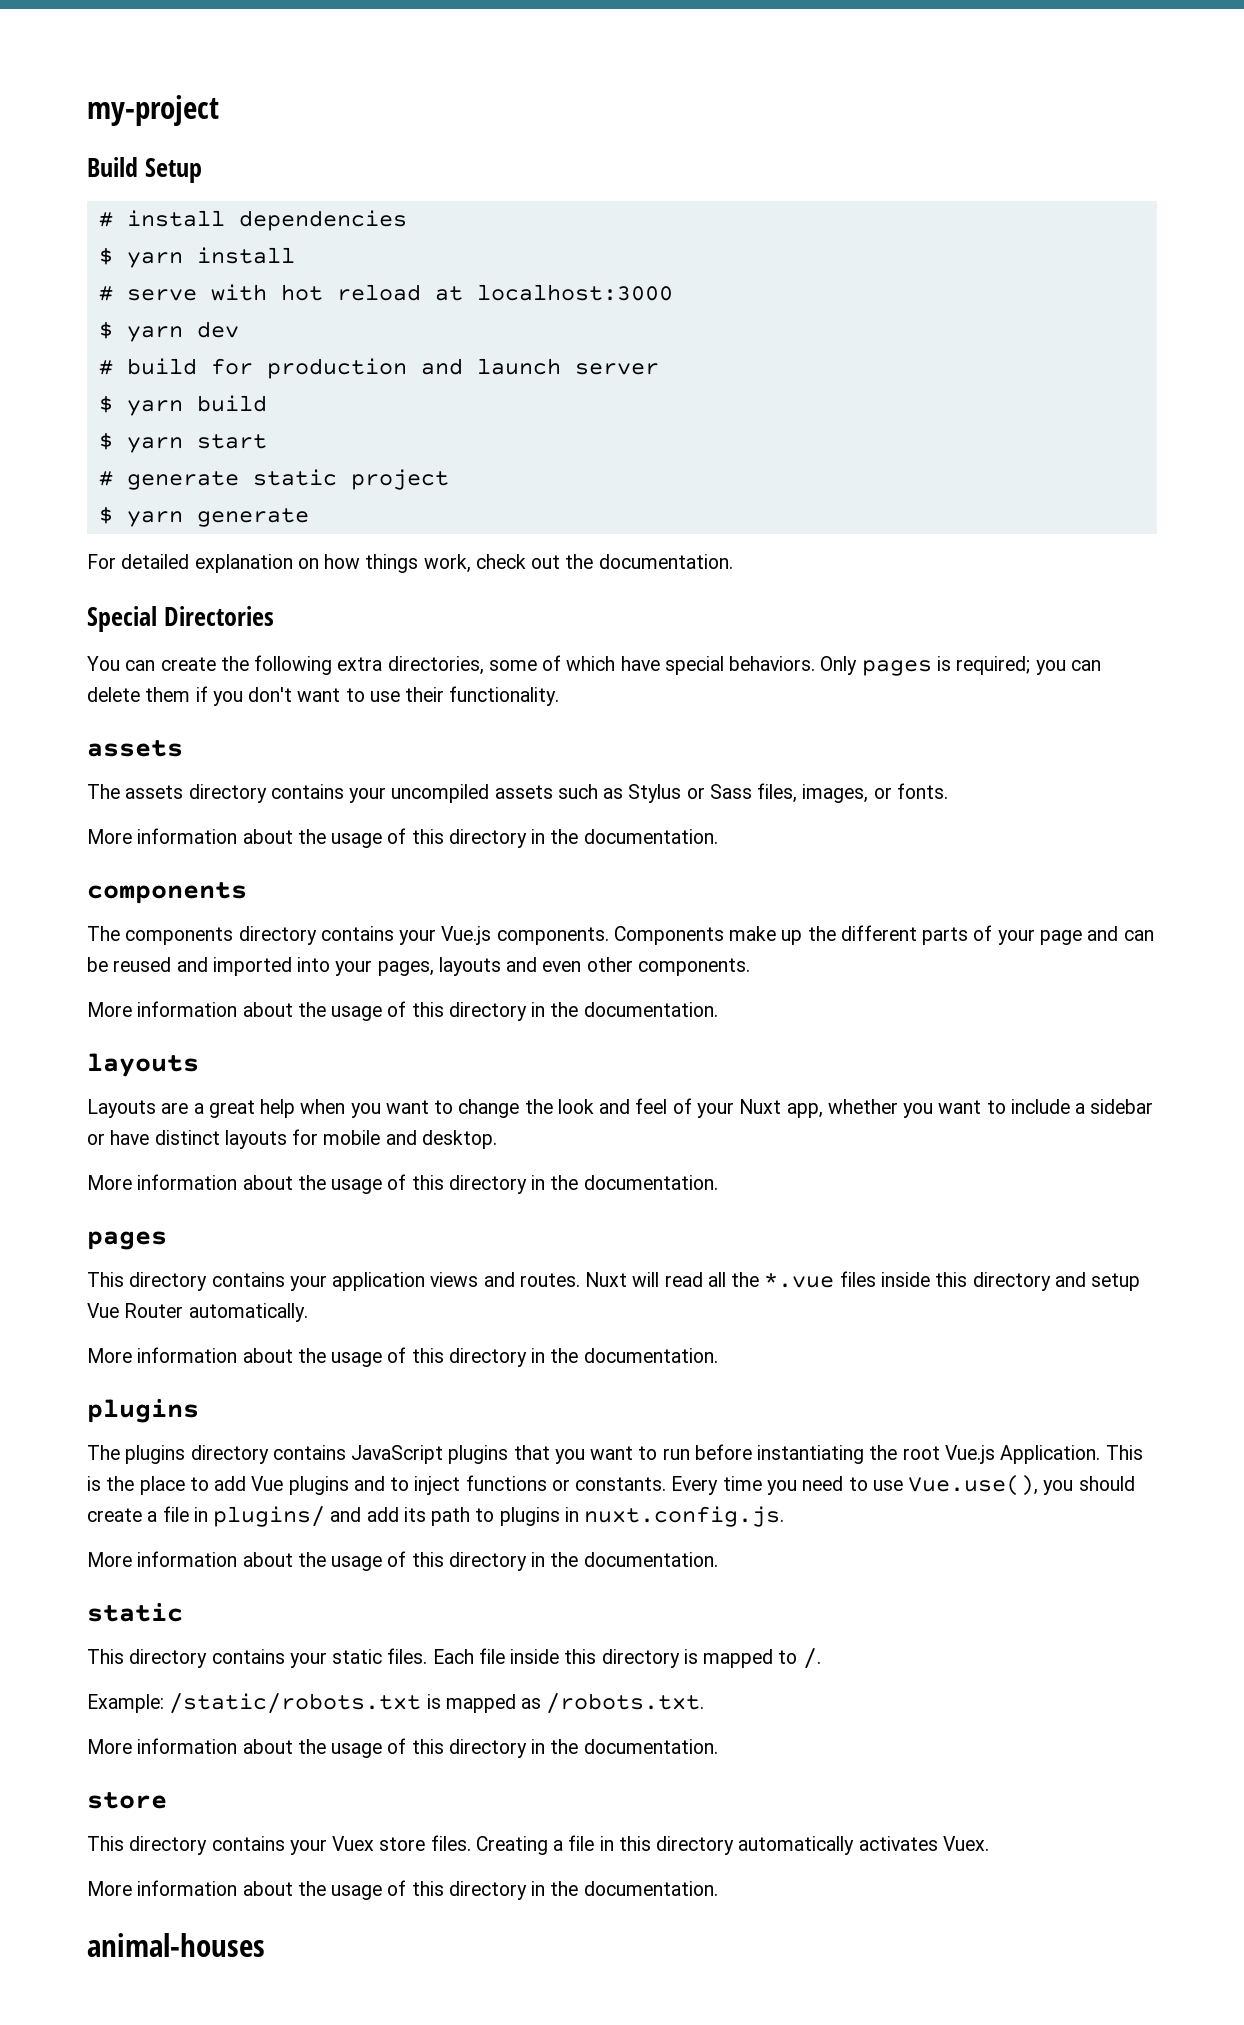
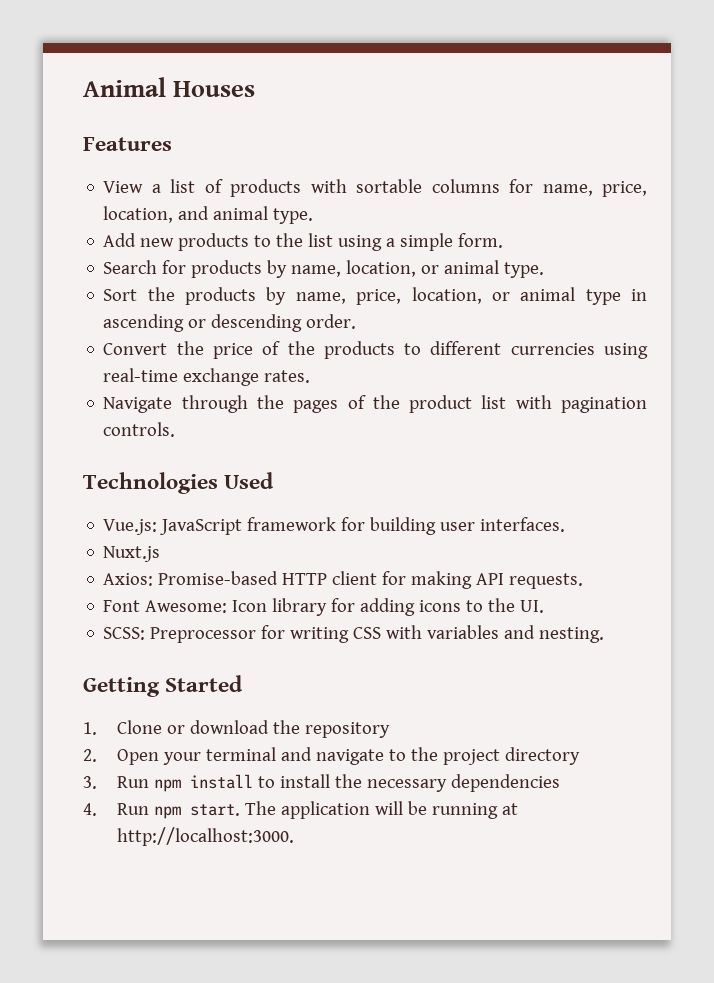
[87,95,219,126] [87,157,203,183] [98,210,407,231] [98,247,295,268] [98,284,673,301] [98,321,239,342] [98,358,659,379] [98,395,267,416] [98,432,267,453] [98,469,449,490] [98,506,309,527] [87,554,733,573] [87,606,275,632] [87,655,1101,676] [87,686,560,706] [87,740,183,757] [87,783,948,803] [87,828,718,848] [87,882,247,904] [87,925,1154,945] [87,957,750,976] [87,1001,718,1021] [87,1053,199,1077] [87,1098,1154,1118] [87,1129,497,1149] [87,1174,718,1194] [87,1231,167,1250] [87,1271,1141,1291] [87,1303,308,1322] [87,1347,718,1367] [87,1399,199,1423] [87,1444,1143,1464] [87,1475,1135,1496] [87,1506,785,1527] [87,1551,718,1571] [87,1603,183,1622] [87,1648,821,1669] [87,1693,705,1714] [87,1738,718,1758] [87,1792,167,1809] [87,1835,989,1855] [87,1880,718,1900] [87,1933,265,1957] my-project // Build Setup // # install dependencies // $ yarn install // # serve with hot reload at localhost:3000 // $ yarn dev // # build for production and launch server // $ yarn build // $ yarn start // # generate static project // $ yarn generate // For detailed explanation on how things work, check out the documentation. // Special Directories // You can create the following extra directories, some of which have special behaviors. Only pages is required; you can delete them if you don't want to use their functionality. // assets // The assets directory contains your uncompiled assets such as Stylus or Sass files, images, or fonts. // More information about the usage of this directory in the documentation. // components // The components directory contains your Vue.js components. Components make up the different parts of your page and can be reused and imported into your pages, layouts and even other components. // More information about the usage of this directory in the documentation. // layouts // Layouts are a great help when you want to change the look and feel of your Nuxt app, whether you want to include a sidebar or have distinct layouts for mobile and desktop. // More information about the usage of this directory in the documentation. // pages // This directory contains your application views and routes. Nuxt will read all the *.vue files inside this directory and setup Vue Router automatically. // More information about the usage of this directory in the documentation. // plugins // The plugins directory contains JavaScript plugins that you want to run before instantiating the root Vue.js Application. This is the place to add Vue plugins and to inject functions or constants. Every time you need to use Vue.use(), you should create a file in plugins/ and add its path to plugins in nuxt.config.js. // More information about the usage of this directory in the documentation. // static // This directory contains your static files. Each file inside this directory is mapped to /. // Example: /static/robots.txt is mapped as /robots.txt. // More information about the usage of this directory in the documentation. // store // This directory contains your Vuex store files. Creating a file in this directory automatically activates Vuex. // More information about the usage of this directory in the documentation. // animal-houses -> [83,77,256,97] [83,137,172,151] [103,179,647,197] [103,206,314,224] [103,233,504,251] [103,260,545,278] [103,287,647,305] [103,314,357,332] [103,341,648,359] [103,368,311,386] [103,395,647,413] [103,422,176,437] [83,472,275,494] [103,517,566,535] [103,546,161,562] [103,571,584,589] [103,598,545,616] [103,625,605,643] [83,675,244,697] [83,720,391,738] [83,747,581,765] [83,774,561,792] [83,801,519,819] [117,827,295,846] Animal Houses // Features // View a list of products with sortable columns for name, price, location, and animal type. // Add new products to the list using a simple form. // Search for products by name, location, or animal type. // Sort the products by name, price, location, or animal type in ascending or descending order. // Convert the price of the products to different currencies using real-time exchange rates. // Navigate through the pages of the product list with pagination controls. // Technologies Used // Vue.js: JavaScript framework for building user interfaces. // Nuxt.js // Axios: Promise-based HTTP client for making API requests. // Font Awesome: Icon library for adding icons to the UI. // SCSS: Preprocessor for writing CSS with variables and nesting. // Getting Started // 1. Clone or download the repository // 2. Open your terminal and navigate to the project directory // 3. Run npm install to install the necessary dependencies // 4. Run npm start. The application will be running at http://localhost:3000.

